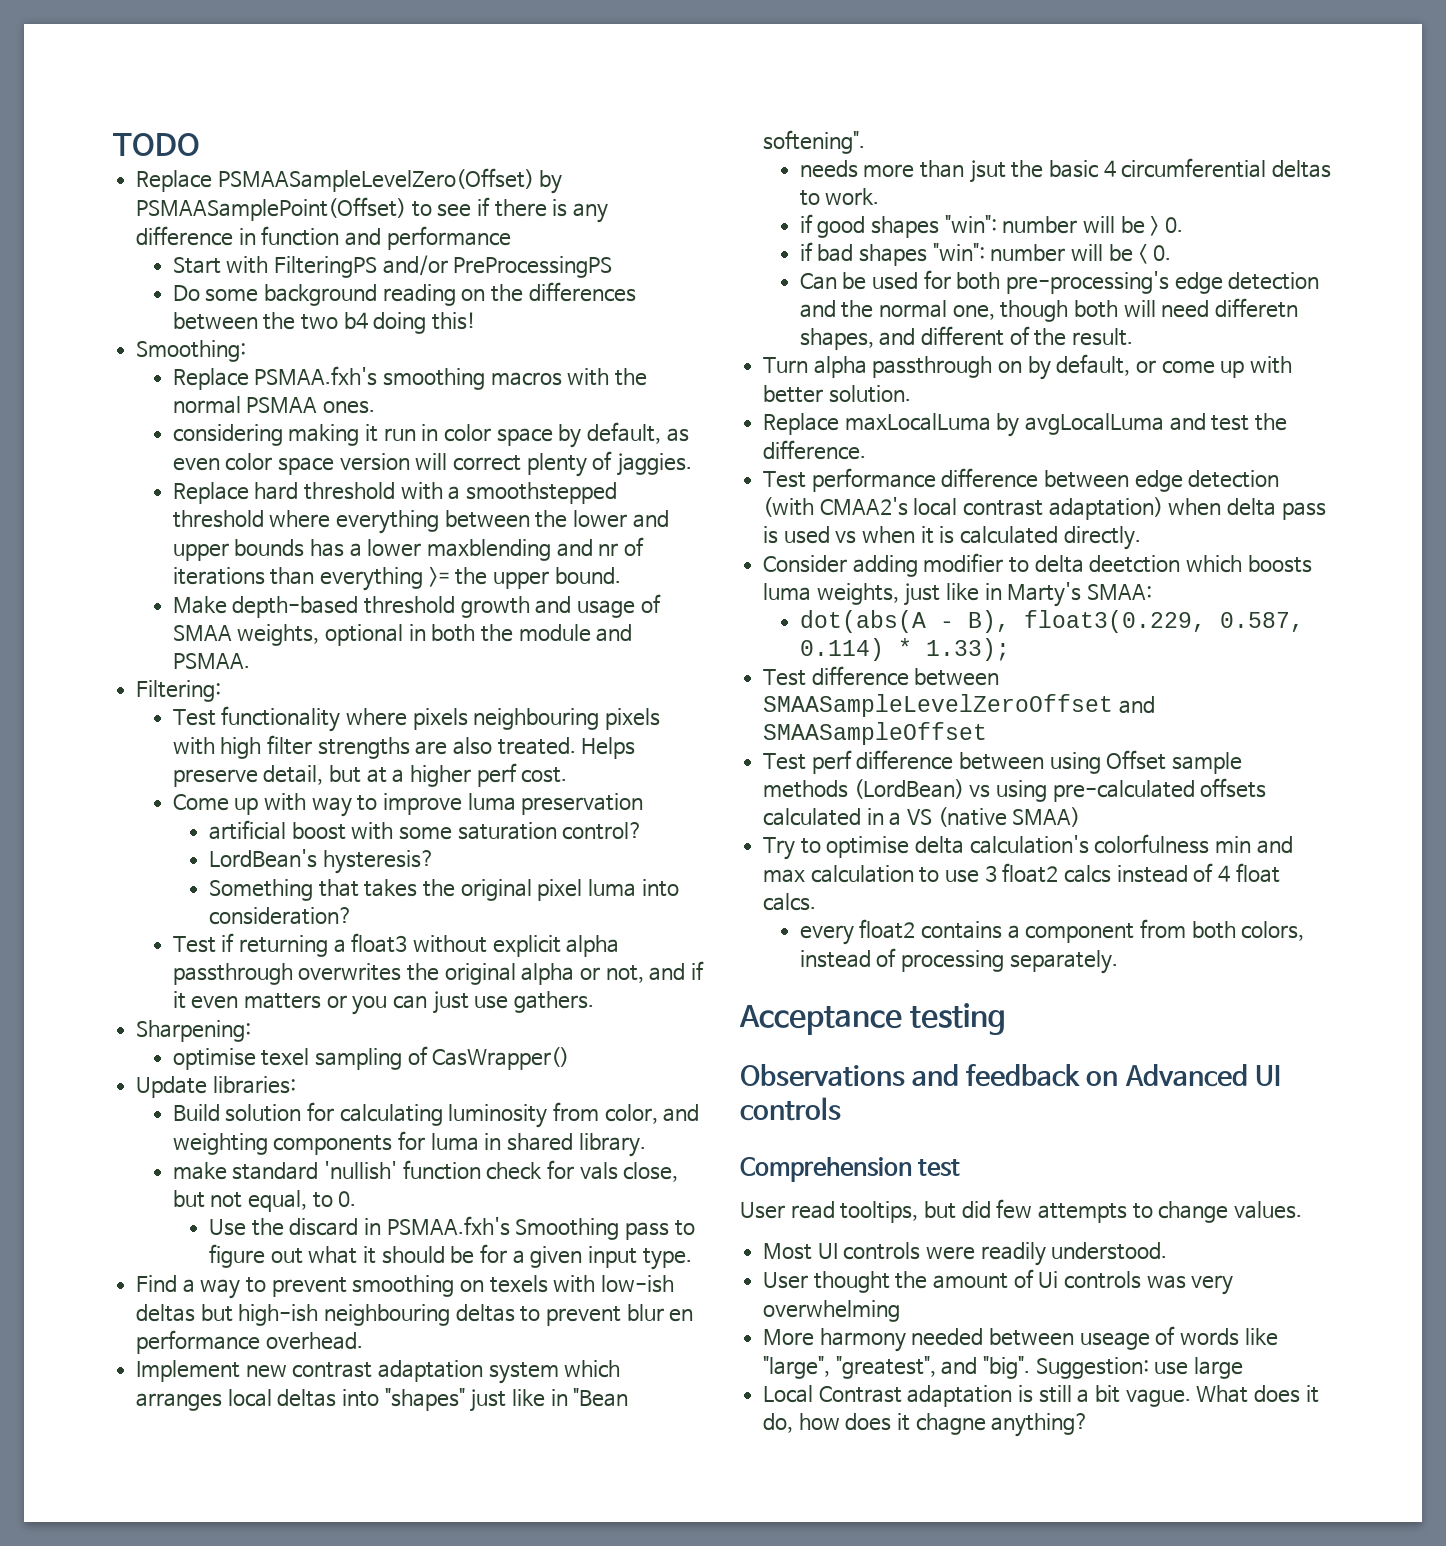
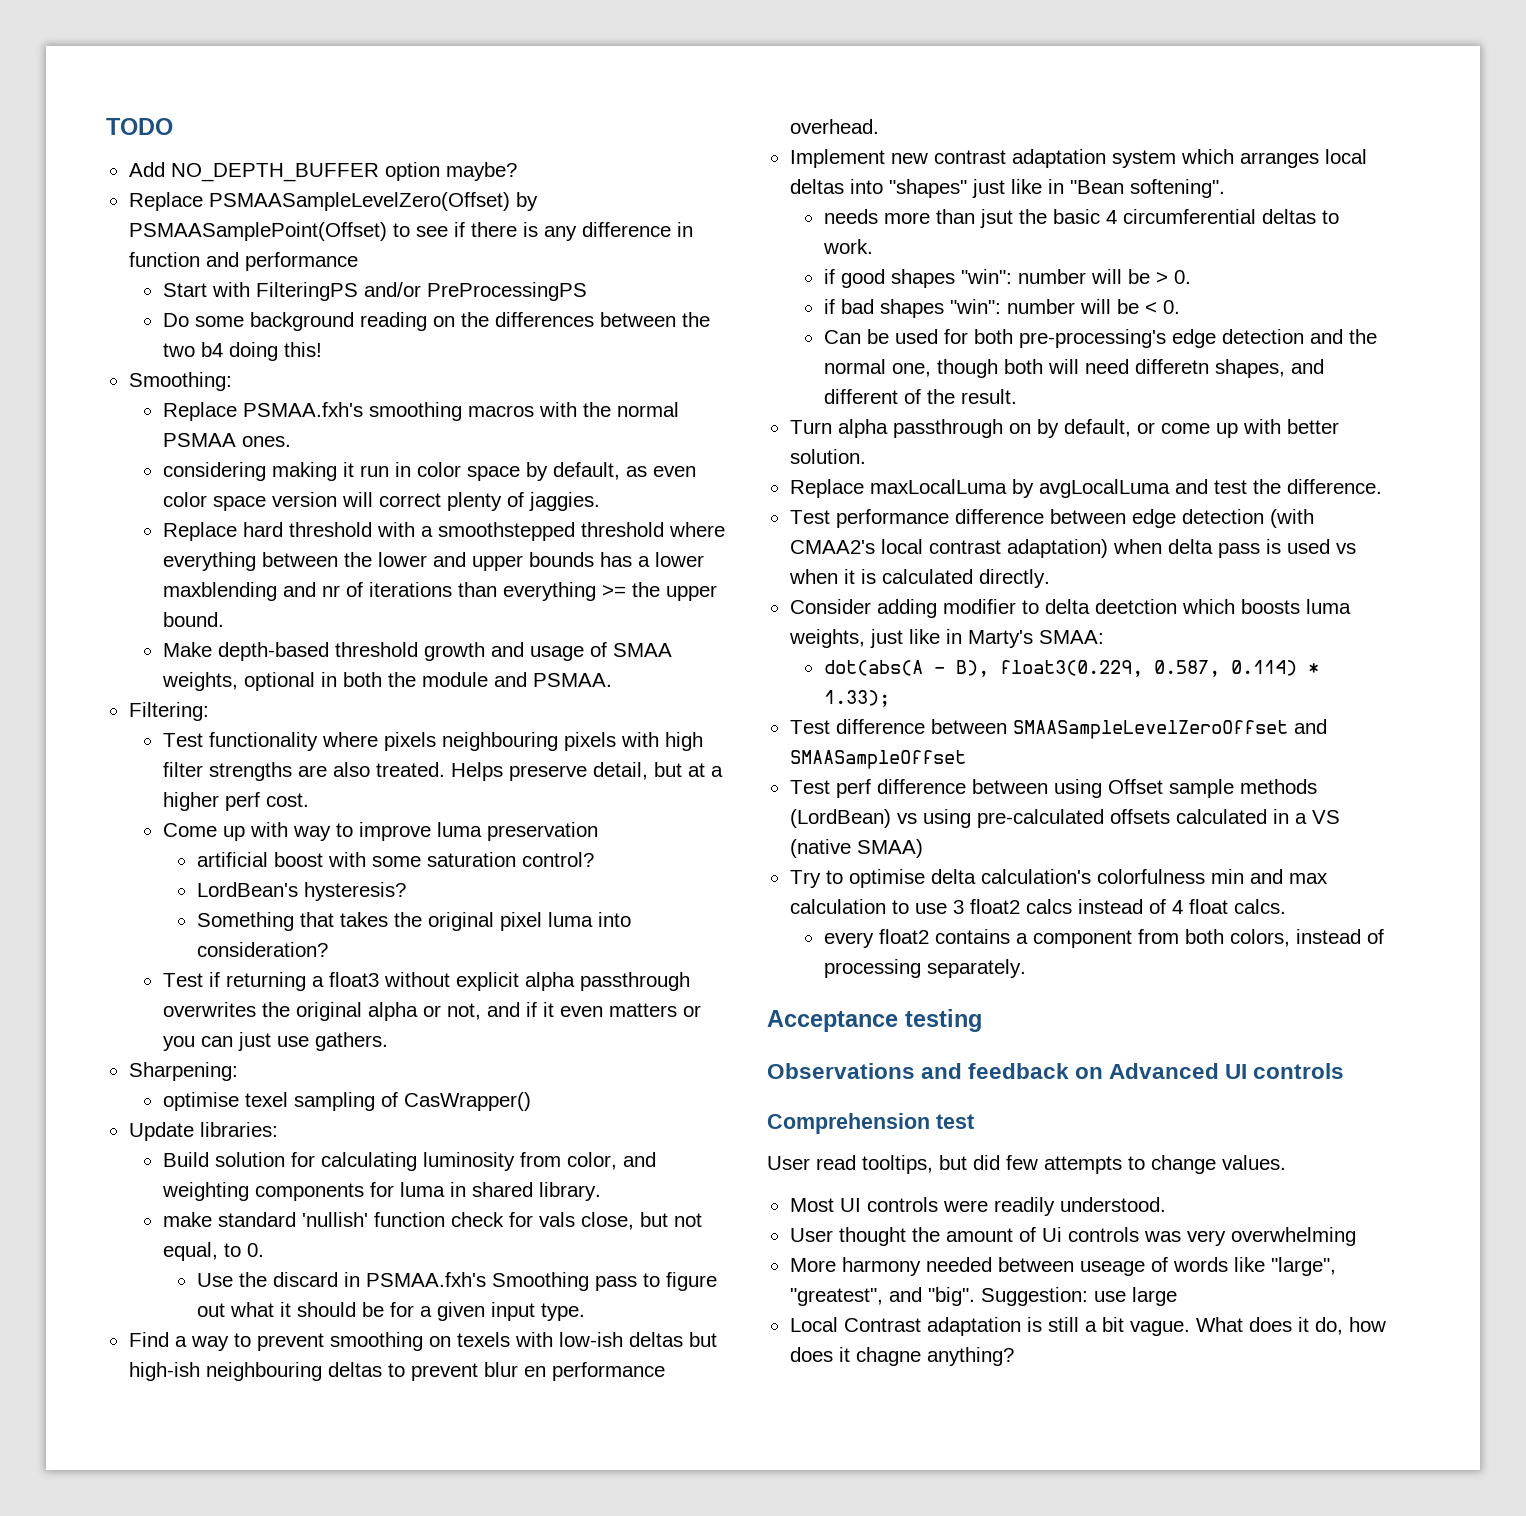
(200, 144) none -> [128,162,517,182] // Add NO_DEPTH_BUFFER option maybe?

